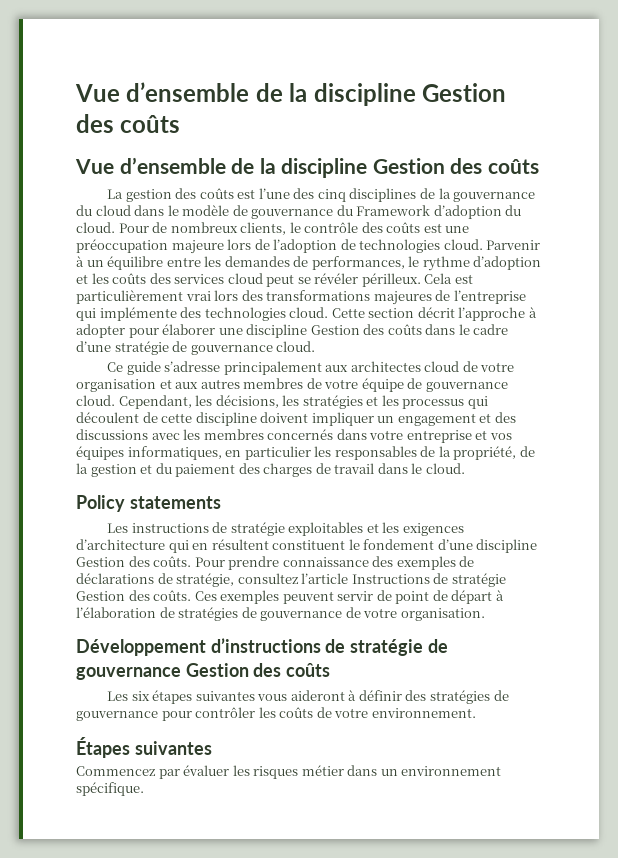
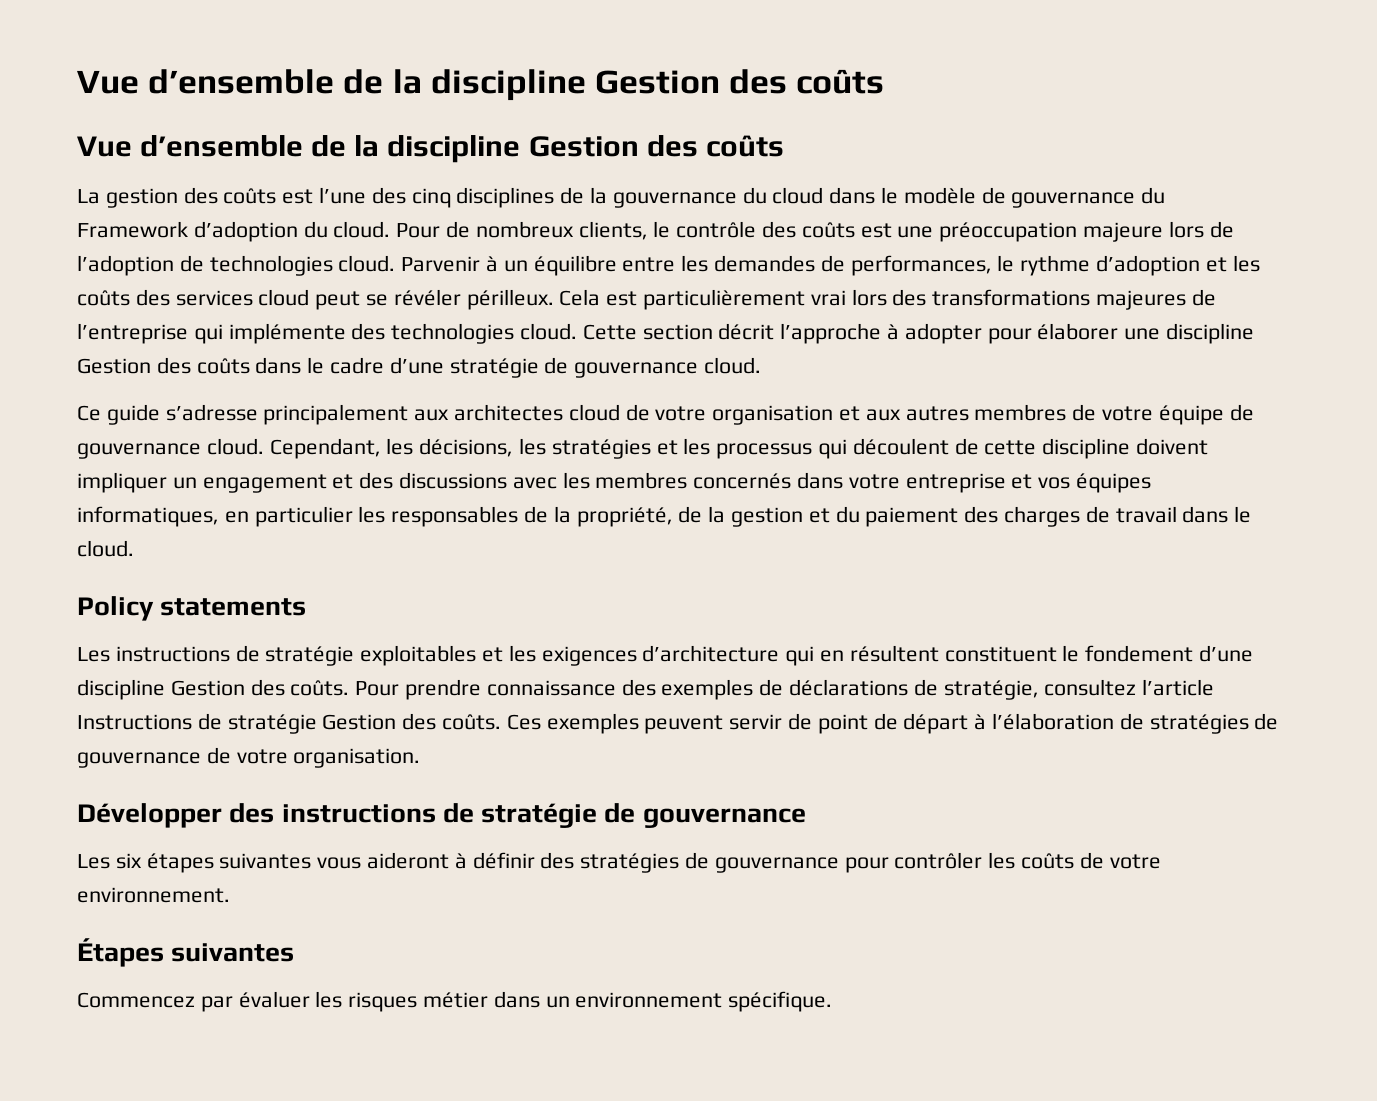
[76,638,321,656] Développement d’instructions -> [77,803,436,828] Développer des instructions
[185,663,331,677] Gestion des coûts -> (806, 818) none

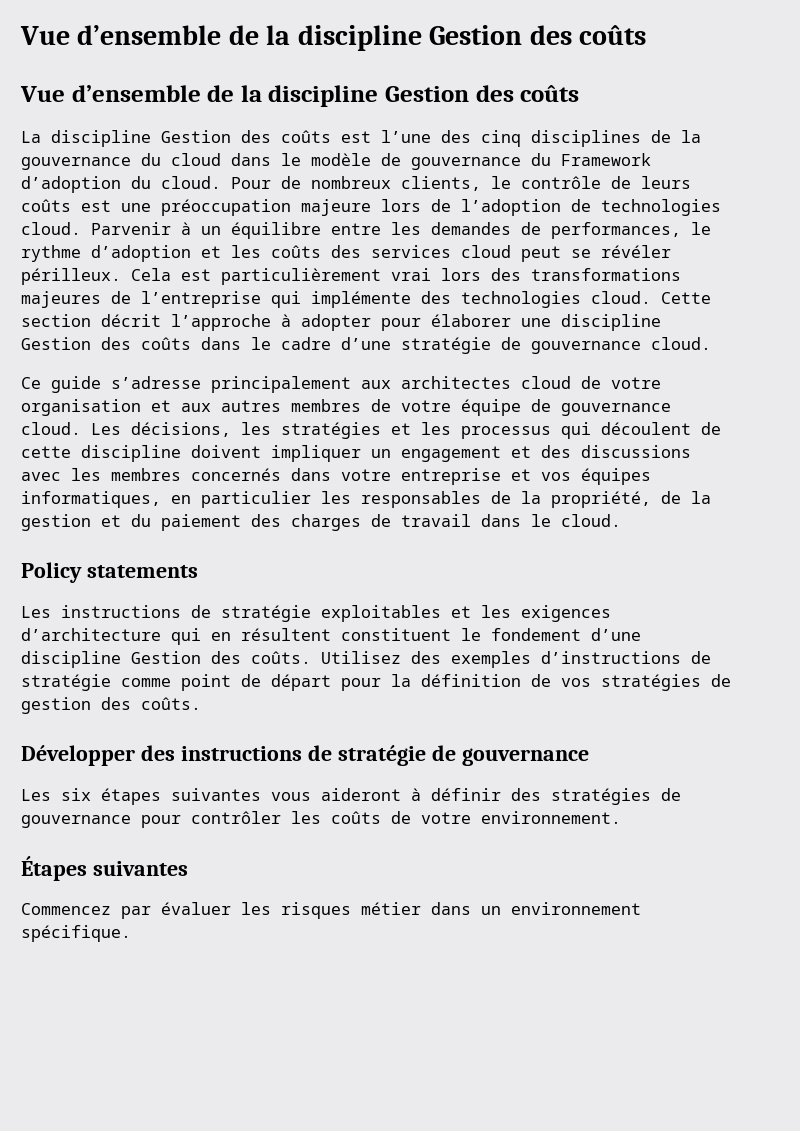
[105,188,178,208] gestion -> [51,130,231,147] discipline Gestion
[762,221,797,238] des -> [611,176,691,189] de leurs
[269,438,414,459] Cependant, les -> [91,423,121,435] Les
[355,679,1215,700] [77,713,1279,734] [77,747,421,768] Pour prendre connaissance des exemples de déclarations de stratégie, consultez l’article Instructions de stratégie Gestion des coûts. Ces exemples peuvent servir de point de départ à l’élaboration de stratégies de gouvernance de votre organisation. -> [321,651,711,668] [21,674,731,691] [21,697,201,714] Utilisez des exemples d’instructions de stratégie comme point de départ pour la définition de vos stratégies de gestion des coûts.

